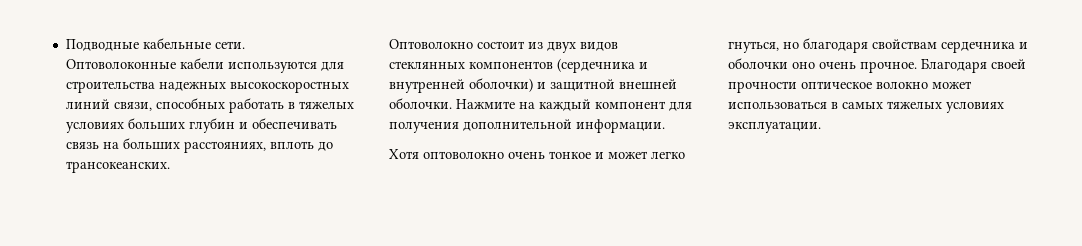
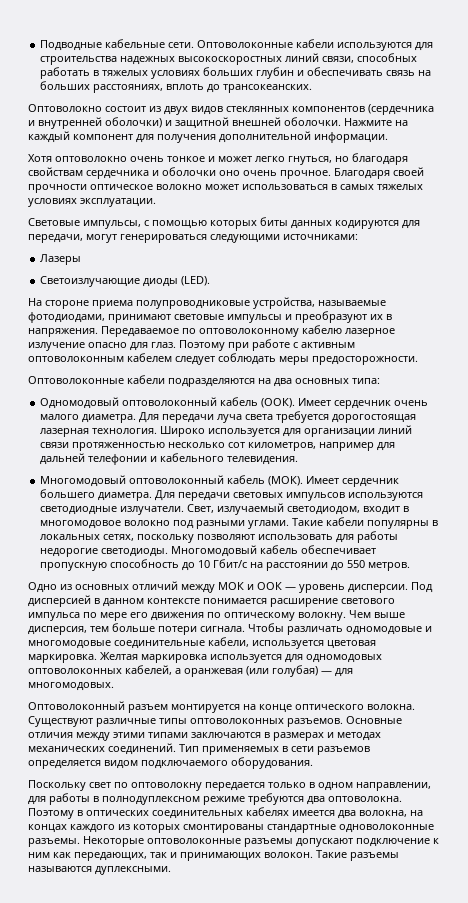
(821, 127) none -> [28,217,420,229] [28,234,358,243] [40,254,82,265] [40,276,211,287] [28,297,386,309] [28,311,392,323] [28,325,395,337] [28,339,355,351] [28,353,418,365] [28,375,380,387] [40,397,429,409] [40,411,417,423] [40,425,413,437] [40,442,396,451] [40,453,299,465] [40,475,400,487] [40,489,424,501] [40,503,410,515] [40,517,439,529] [40,531,399,543] [40,545,377,557] [40,559,411,571] [28,581,433,593] [28,595,395,607] [28,610,405,621] [28,623,432,635] [28,637,376,649] [28,652,382,663] [28,665,353,677] [28,682,114,691] [28,701,415,713] [28,716,402,727] [28,732,381,741] [28,743,370,755] [28,757,313,769] [28,780,431,791] [28,793,402,805] [28,807,423,819] [28,824,434,833] [28,836,439,847] [28,850,399,861] [28,866,171,875] // Световые импульсы, с помощью которых биты данных кодируются для передачи, могут генерироваться следующими источниками: // Лазеры // Светоизлучающие диоды (LED). // На стороне приема полупроводниковые устройства, называемые фотодиодами, принимают световые импульсы и преобразуют их в напряжения. Передаваемое по оптоволоконному кабелю лазерное излучение опасно для глаз. Поэтому при работе с активным оптоволоконным кабелем следует соблюдать меры предосторожности. // Оптоволоконные кабели подразделяются на два основных типа: // Одномодовый оптоволоконный кабель (ООК). Имеет сердечник очень малого диаметра. Для передачи луча света требуется дорогостоящая лазерная технология. Широко используется для организации линий связи протяженностью несколько сот километров, например для дальней телефонии и кабельного телевидения. // Многомодовый оптоволоконный кабель (МОК). Имеет сердечник большего диаметра. Для передачи световых импульсов используются светодиодные излучатели. Cвет, излучаемый светодиодом, входит в многомодовое волокно под разными углами. Такие кабели популярны в локальных сетях, поскольку позволяют использовать для работы недорогие светодиоды. Многомодовый кабель обеспечивает пропускную способность до 10 Гбит/с на расстоянии до 550 метров. // Одно из основных отличий между МОК и ООК — уровень дисперсии. Под дисперсией в данном контексте понимается расширение светового импульса по мере его движения по оптическому волокну. Чем выше дисперсия, тем больше потери сигнала. Чтобы различать одномодовые и многомодовые соединительные кабели, используется цветовая маркировка. Желтая маркировка используется для одномодовых оптоволоконных кабелей, а оранжевая (или голубая) — для многомодовых. // Оптоволоконный разъем монтируется на конце оптического волокна. Существуют различные типы оптоволоконных разъемов. Основные отличия между этими типами заключаются в размерах и методах механических соединений. Тип применяемых в сети разъемов определяется видом подключаемого оборудования. // Поскольку свет по оптоволокну передается только в одном направлении, для работы в полнодуплексном режиме требуются два оптоволокна. Поэтому в оптических соединительных кабелях имеется два волокна, на концах каждого из которых смонтированы стандартные одноволоконные разъемы. Некоторые оптоволоконные разъемы допускают подключение к ним как передающих, так и принимающих волокон. Такие разъемы называются дуплексными.

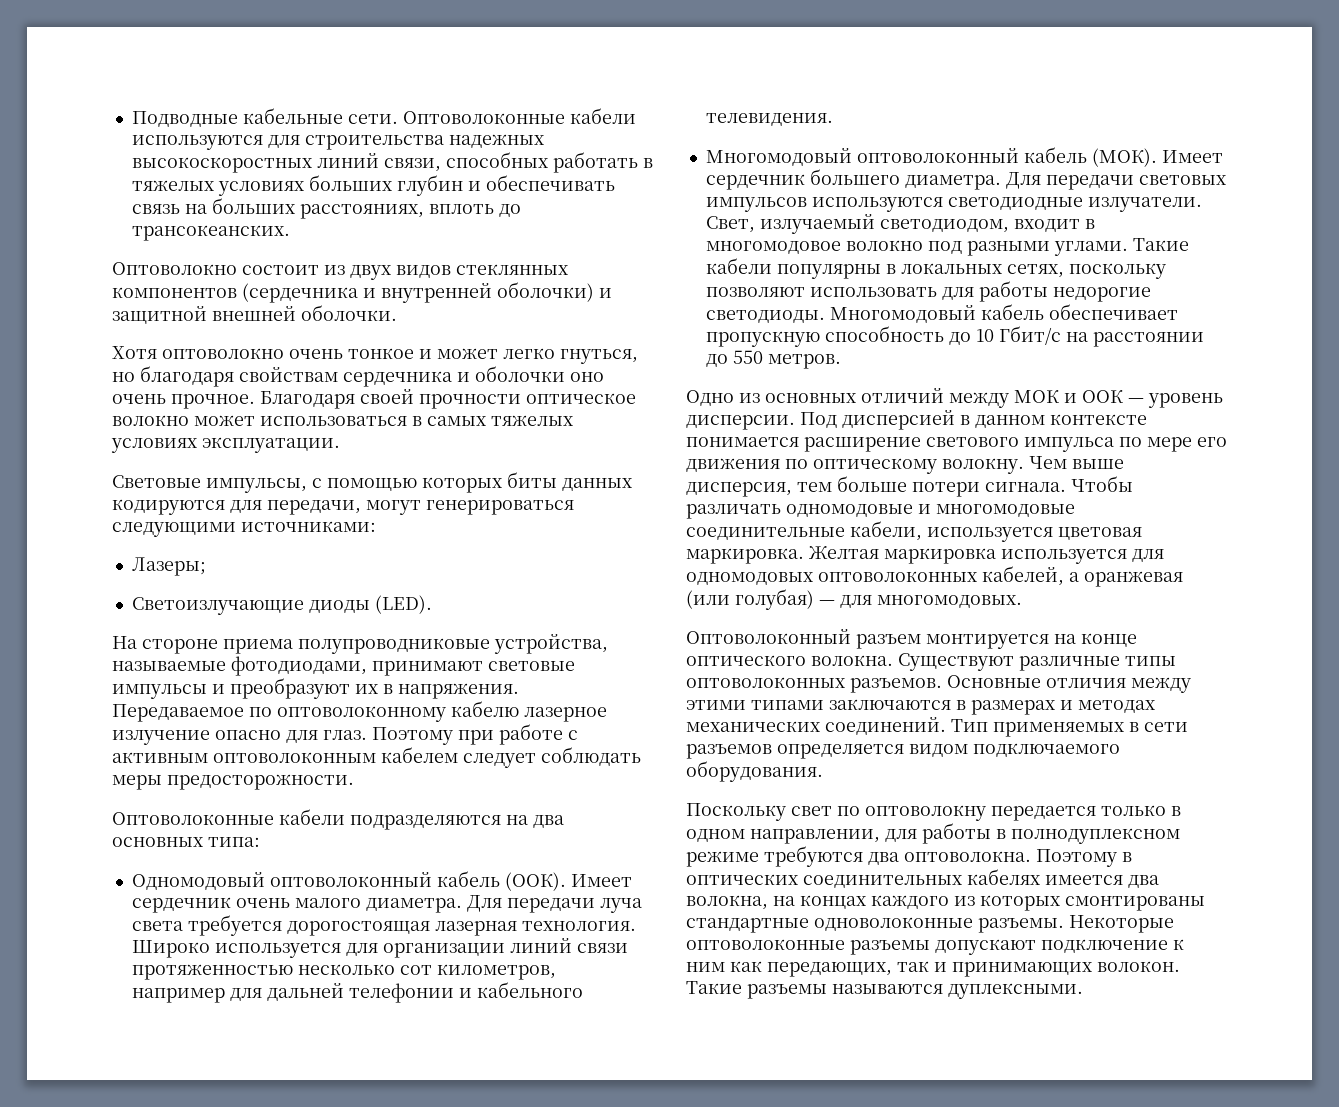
[344,118,408,126] [28,131,388,143] Нажмите на каждый компонент для получения дополнительной информации. -> (397, 313) none
[40,254,82,265] Лазеры -> [131,557,206,576] Лазеры;

